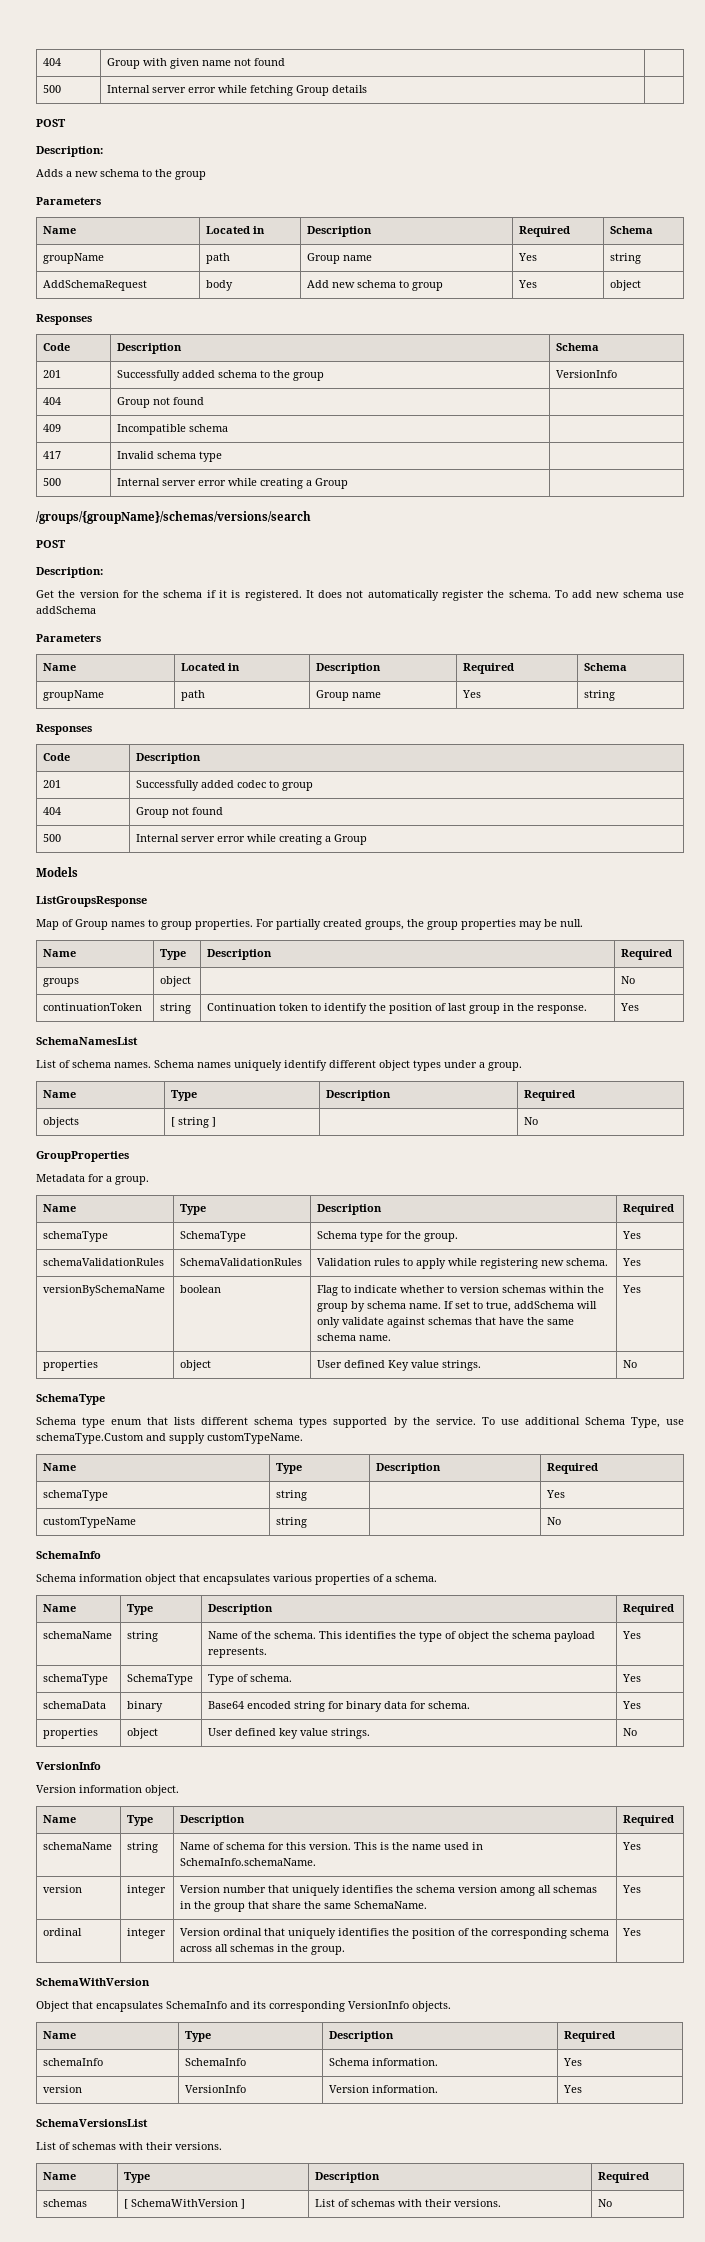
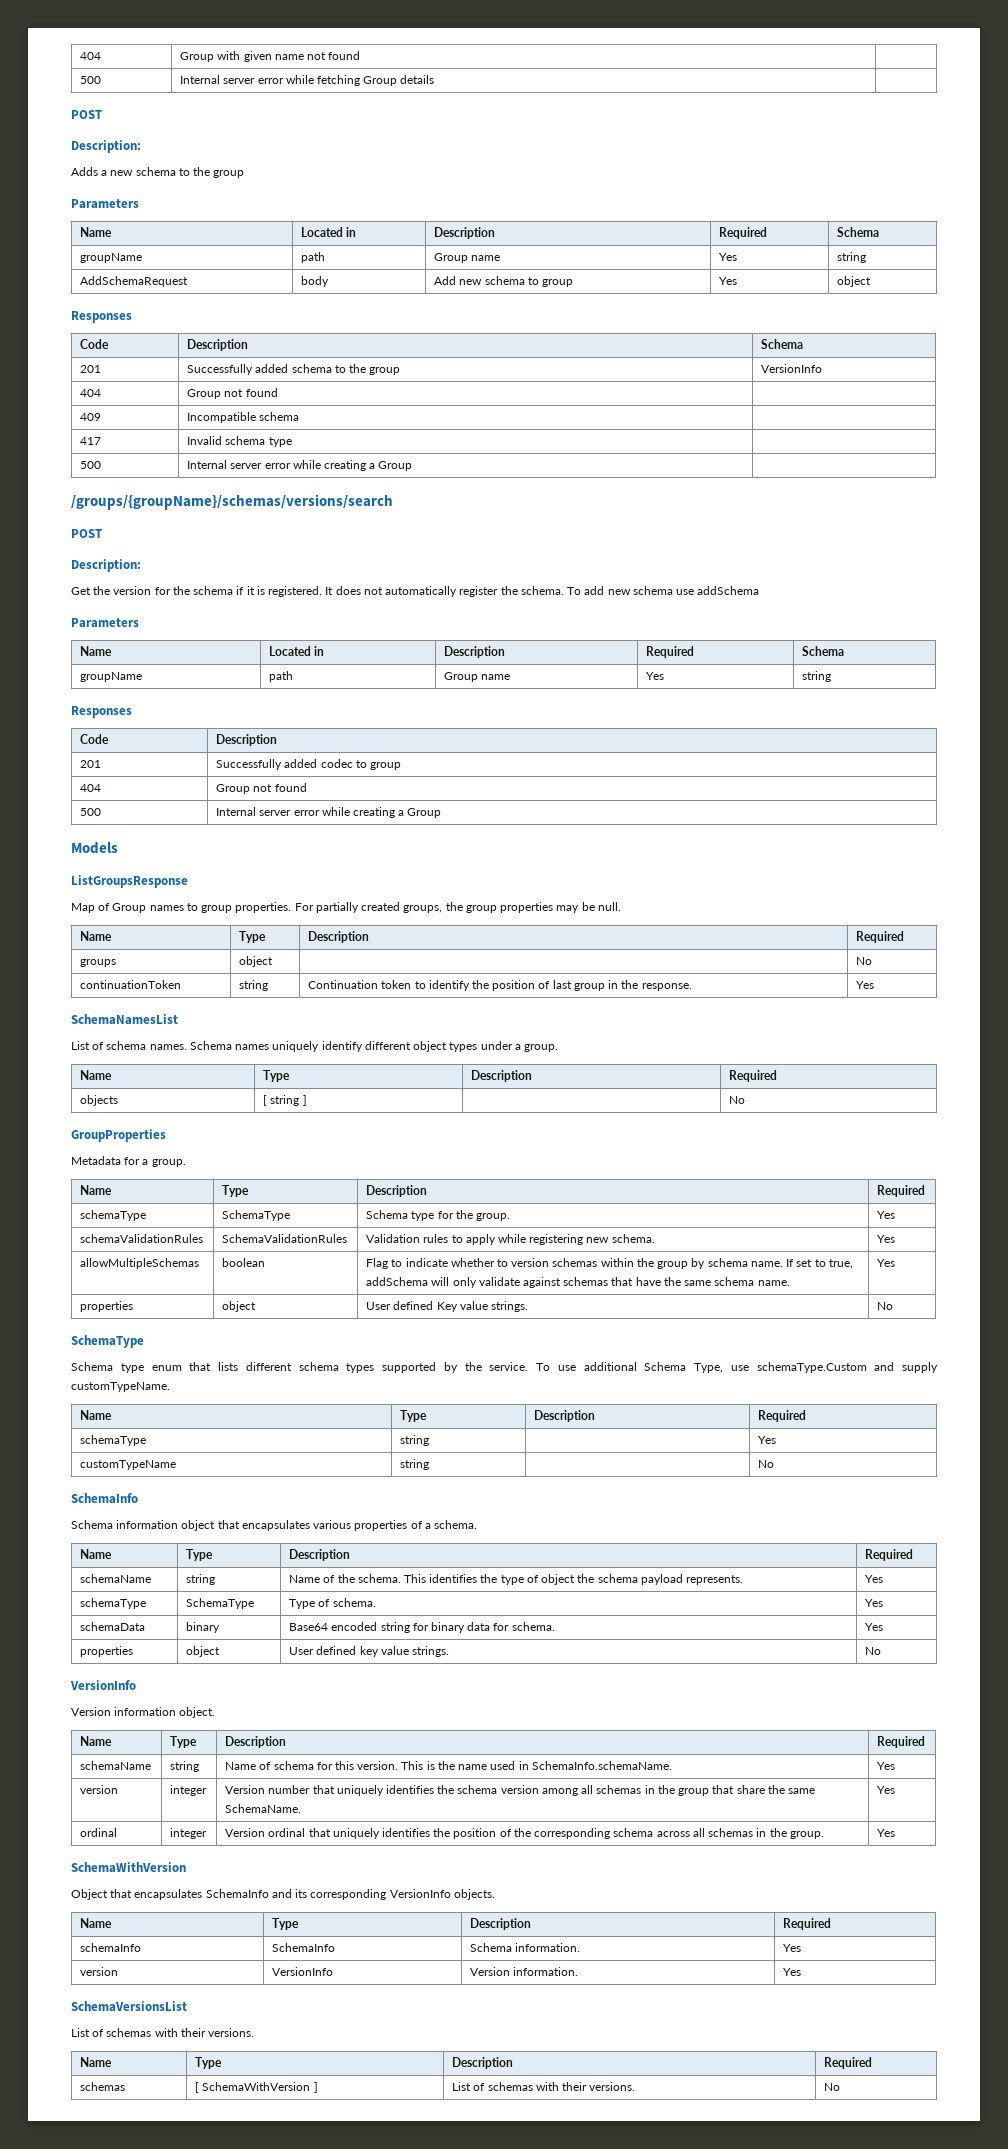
[43,1285,166,1296] versionBySchemaName -> [80,1258,200,1269] allowMultipleSchemas

